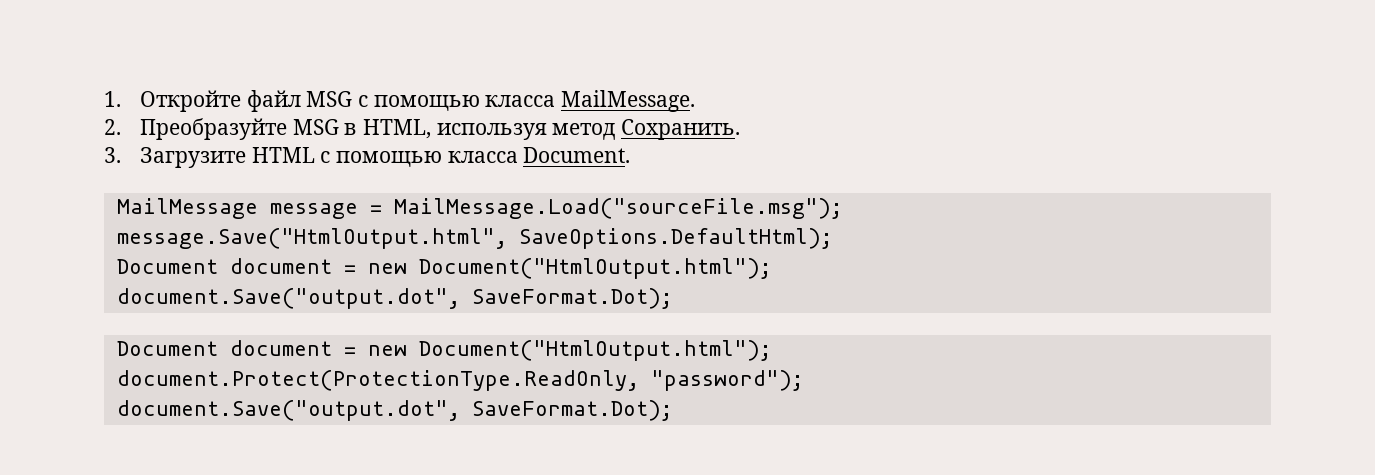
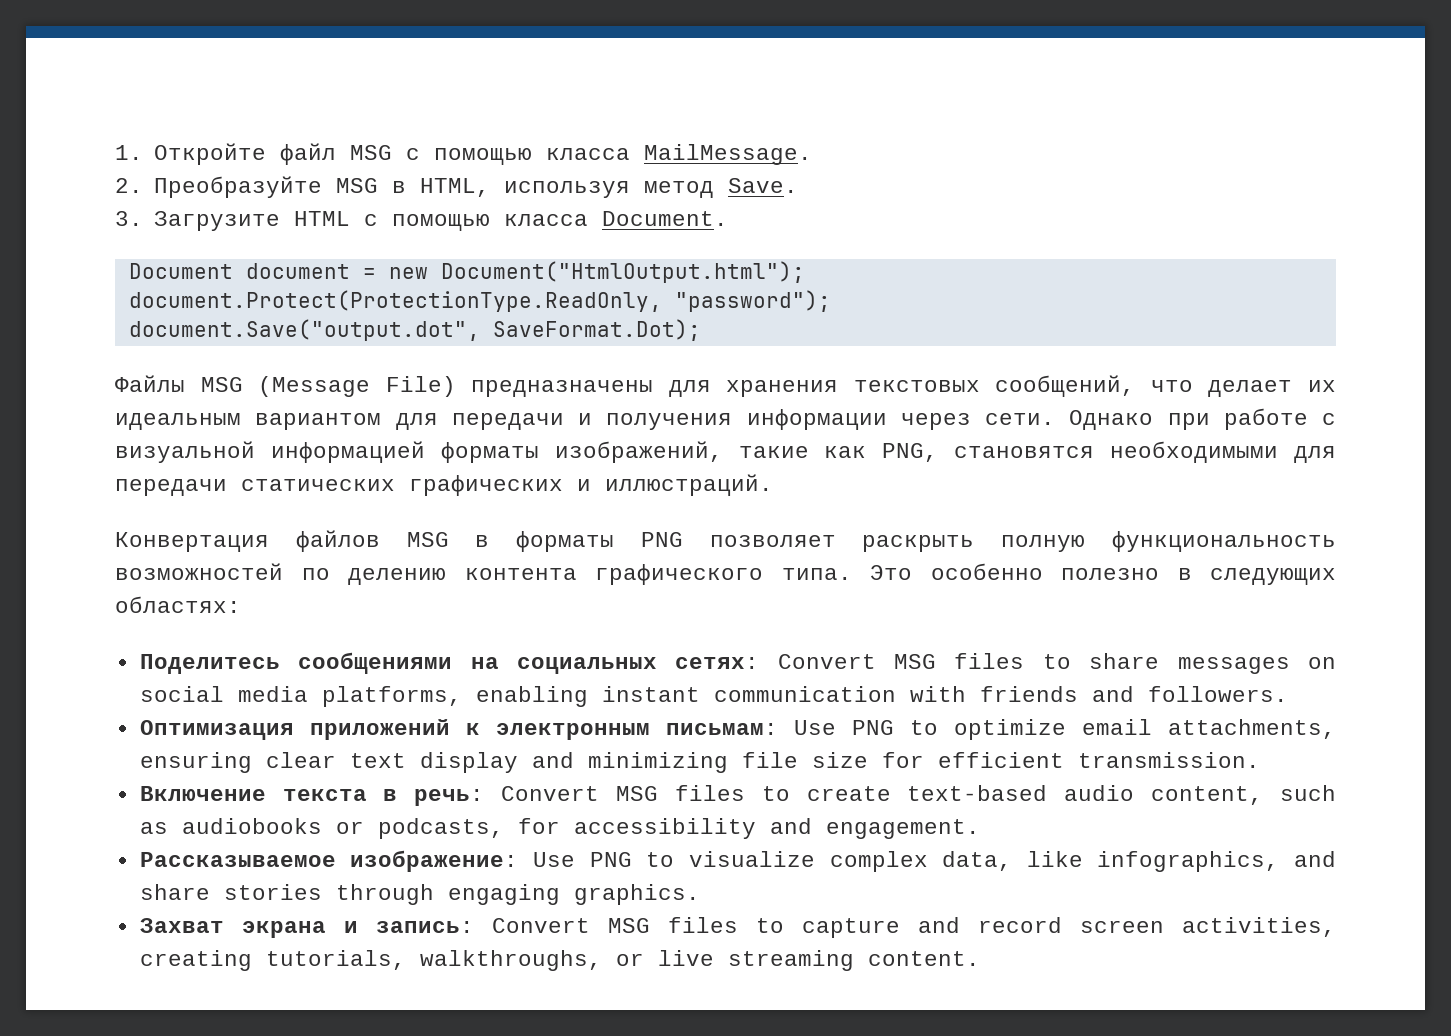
[621,119,741,140] Сохранить. -> [728,178,799,193] Save.
[116,198,843,219] [116,228,833,249] [116,258,772,279] [116,288,673,309] // MailMessage message = MailMessage.Load("sourceFile.msg"); // message.Save("HtmlOutput.html", SaveOptions.DefaultHtml); // Document document = new Document("HtmlOutput.html"); // document.Save("output.dot", SaveFormat.Dot); -> (729, 218) none
(673, 410) none -> [115,375,1336,397] [115,408,1336,430] [115,441,1337,463] [115,474,773,496] [115,530,1337,552] [115,563,1336,585] [115,596,241,613] [139,652,1336,674] [139,686,1288,707] [139,719,1336,740] [139,752,1260,773] [139,785,1336,806] [139,818,980,839] [139,850,1336,872] [139,884,700,905] [139,917,1337,938] [139,950,980,971] // Файлы MSG (Message File) предназначены для хранения текстовых сообщений, что делает их идеальным вариантом для передачи и получения информации через сети. Однако при работе с визуальной информацией форматы изображений, такие как PNG, становятся необходимыми для передачи статических графических и иллюстраций. // Конвертация файлов MSG в форматы PNG позволяет раскрыть полную функциональность возможностей по делению контента графического типа. Это особенно полезно в следующих областях: // Поделитесь сообщениями на социальных сетях: Convert MSG files to share messages on social media platforms, enabling instant communication with friends and followers. // Оптимизация приложений к электронным письмам: Use PNG to optimize email attachments, ensuring clear text display and minimizing file size for efficient transmission. // Включение текста в речь: Convert MSG files to create text-based audio content, such as audiobooks or podcasts, for accessibility and engagement. // Рассказываемое изображение: Use PNG to visualize complex data, like infographics, and share stories through engaging graphics. // Захват экрана и запись: Convert MSG files to capture and record screen activities, creating tutorials, walkthroughs, or live streaming content.

